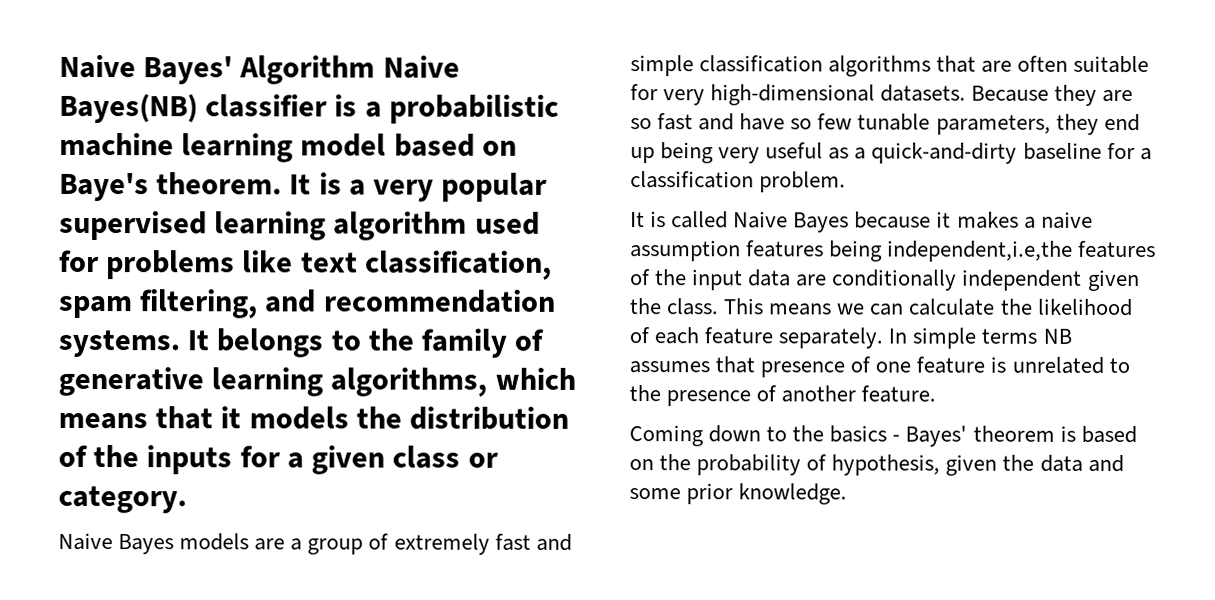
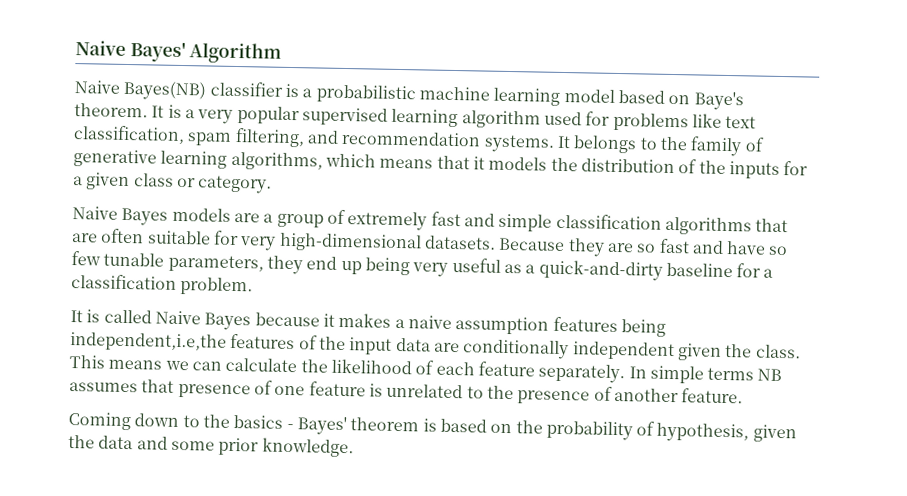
(376, 70) none -> (283, 53) //

